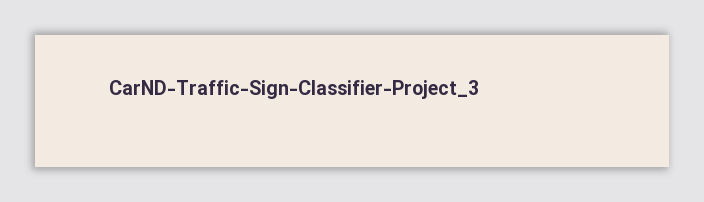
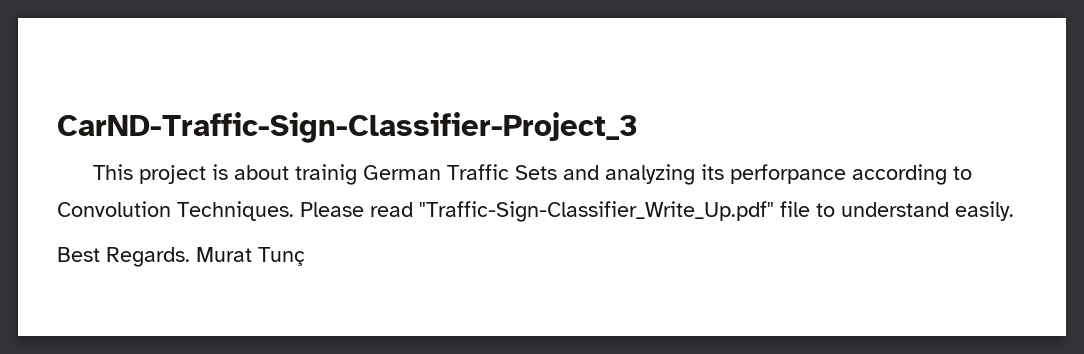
(479, 89) none -> [92,164,972,185] [57,201,1014,222] [57,247,305,267] // This project is about trainig German Traffic Sets and analyzing its perforpance according to Convolution Techniques. Please read "Traffic-Sign-Classifier_Write_Up.pdf" file to understand easily. // Best Regards. Murat Tunç

